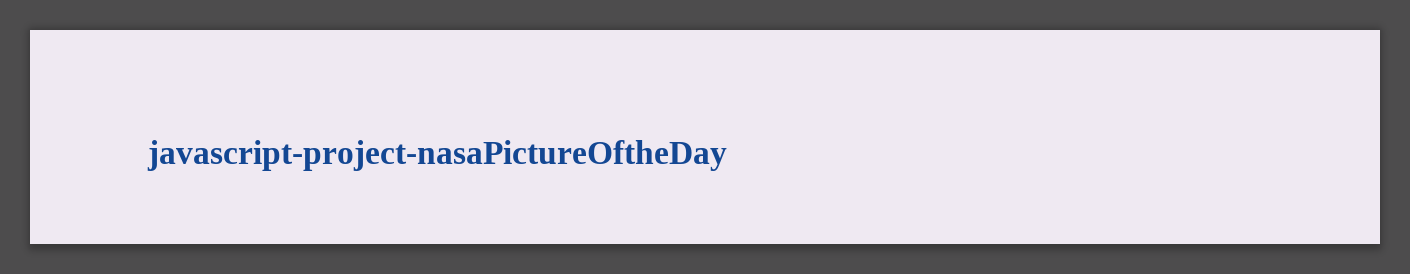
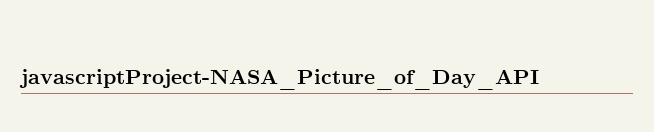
[147,140,727,171] javascript-project-nasaPictureOftheDay -> [19,69,539,90] javascriptProject-NASA_Picture_of_Day_API

